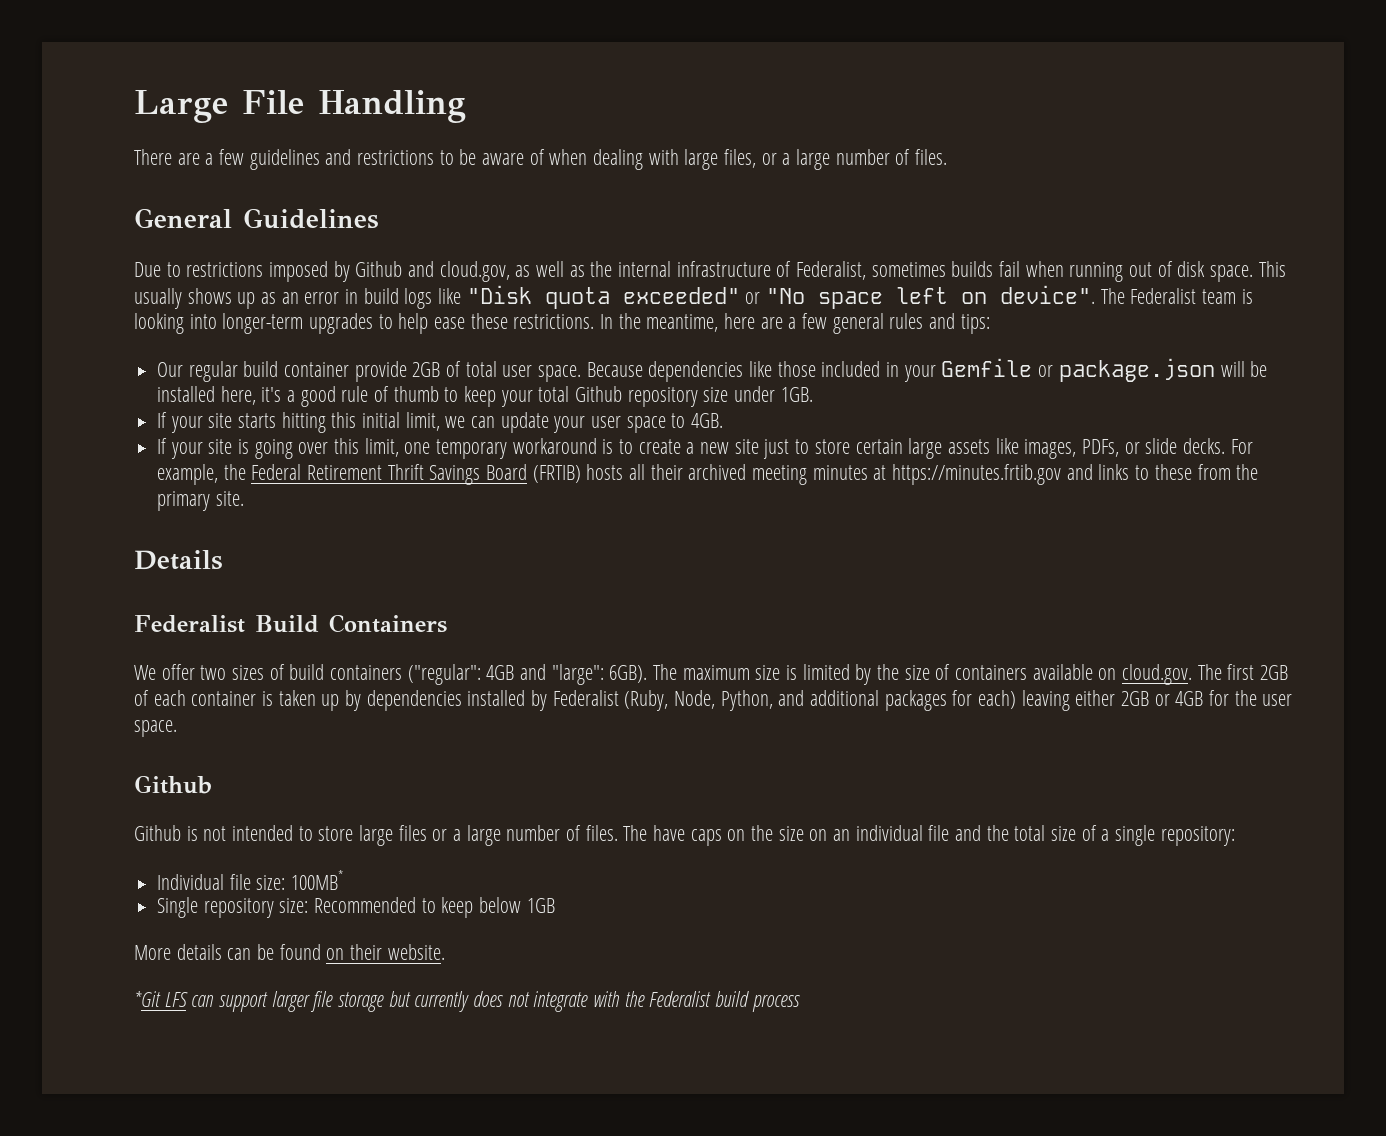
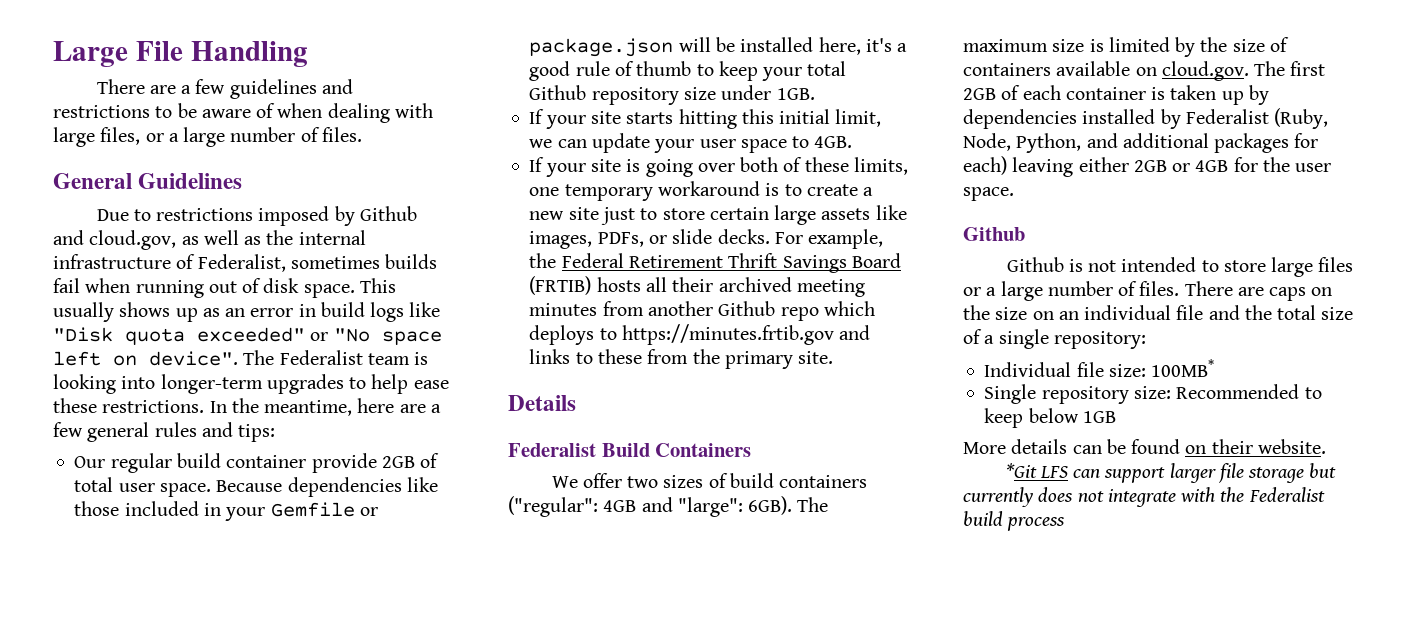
[334,438,399,457] this limit, -> [740,157,908,175] both of these limits,
[873,465,887,480] at -> [602,301,875,321] [529,325,617,345] from another Github repo which deploys to
[623,825,686,841] The have -> [1184,281,1264,296] There are

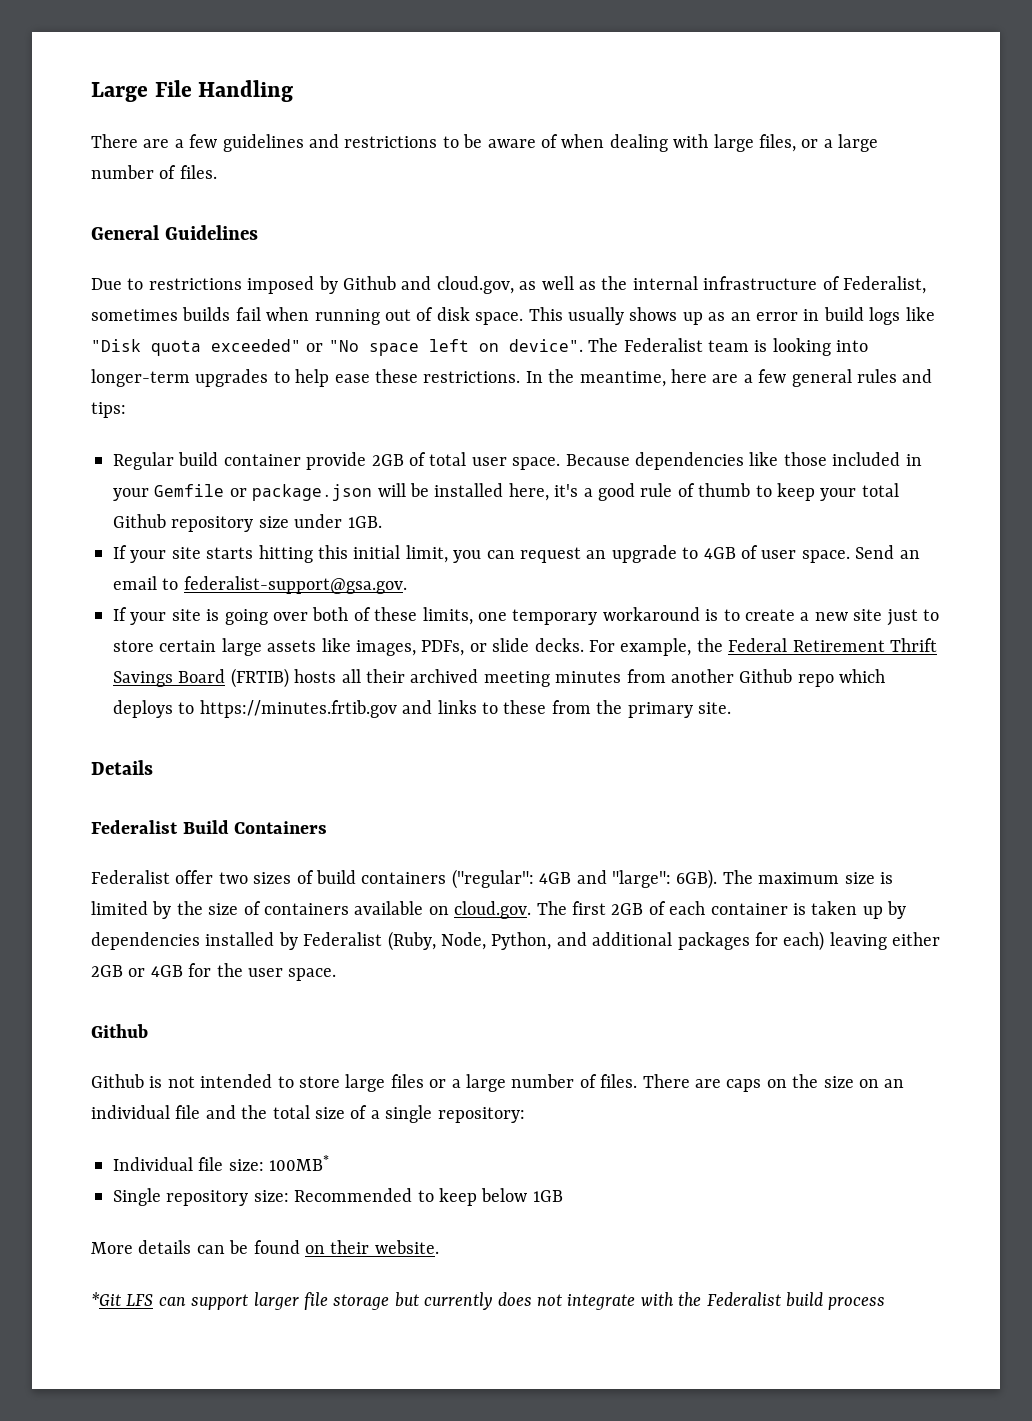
[74,453,172,473] Our regular -> [113,452,174,470] Regular
[529,133,853,153] we can update your user space to 4GB. -> [453,545,920,563] [113,576,407,594] you can request an upgrade to 4GB of user space. Send an email to federalist-support@gsa.gov.
[551,476,578,488] We -> [91,870,170,884] Federalist

